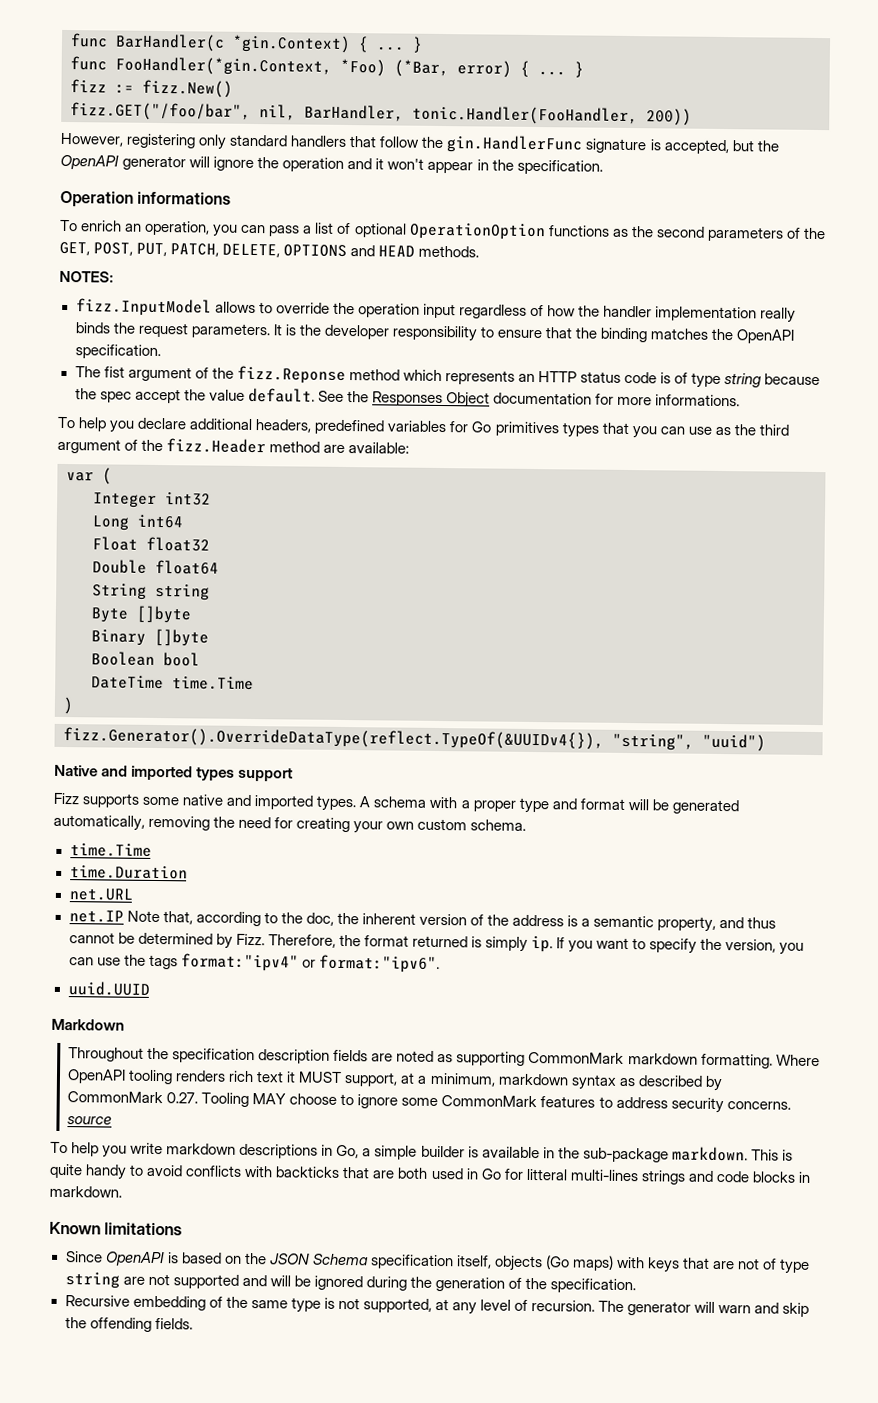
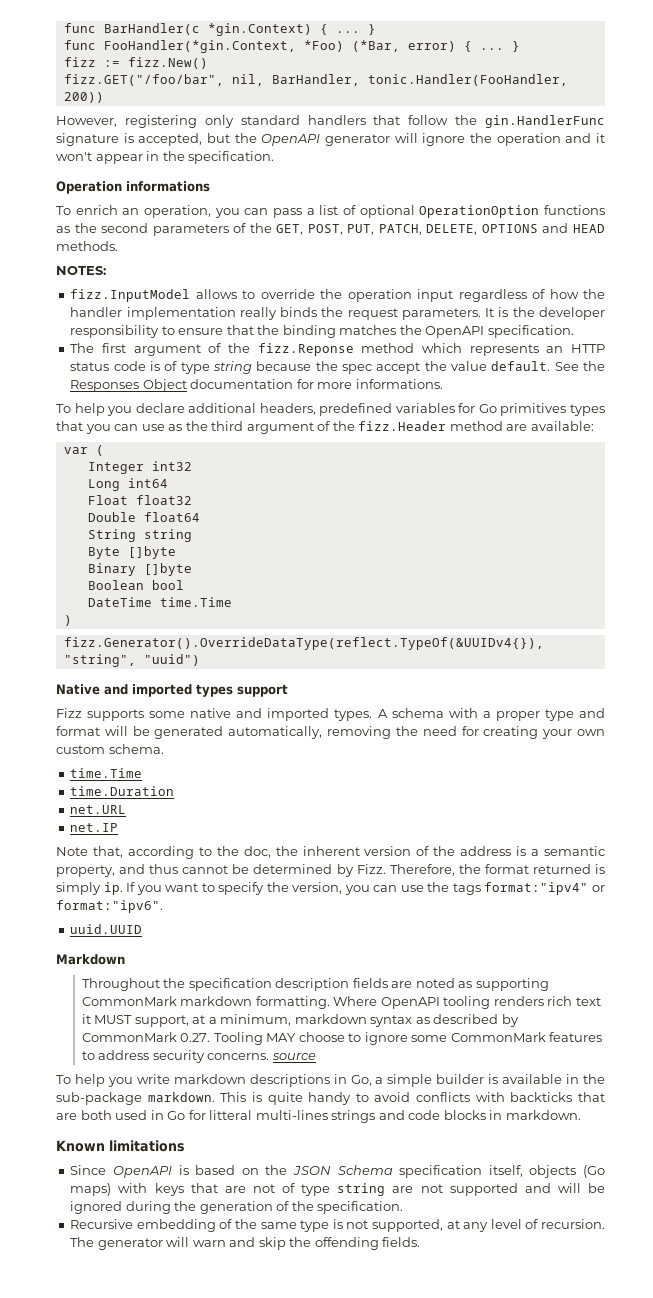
[103,366,125,378] fist -> [101,343,126,353] first
(124, 916) none -> (119, 827) //

